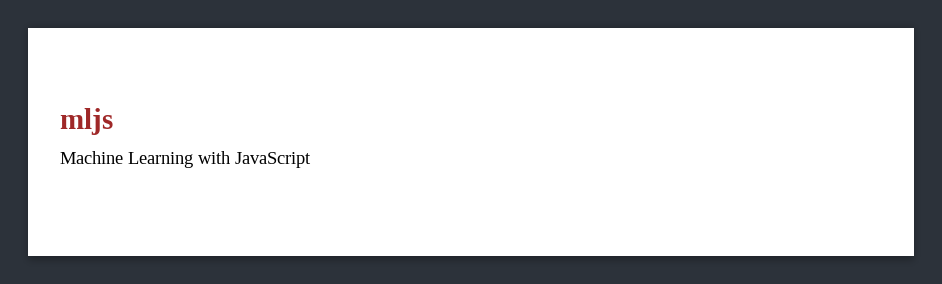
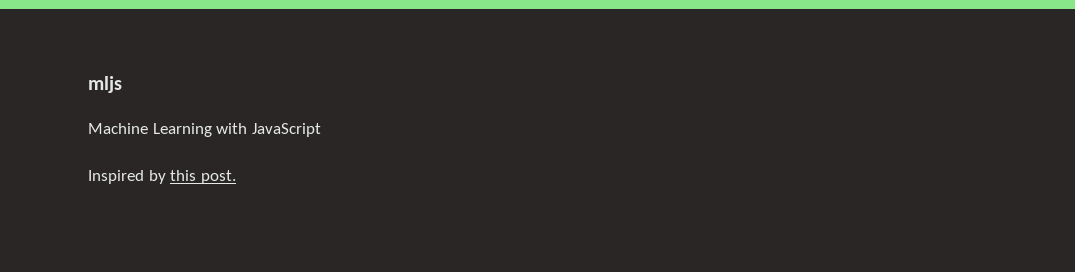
(311, 160) none -> [88,170,236,184] // Inspired by this post.

